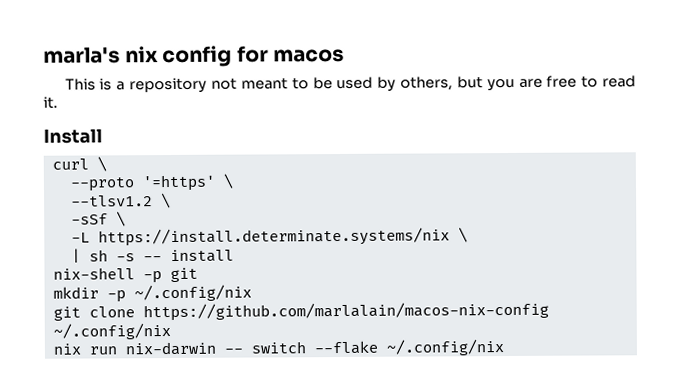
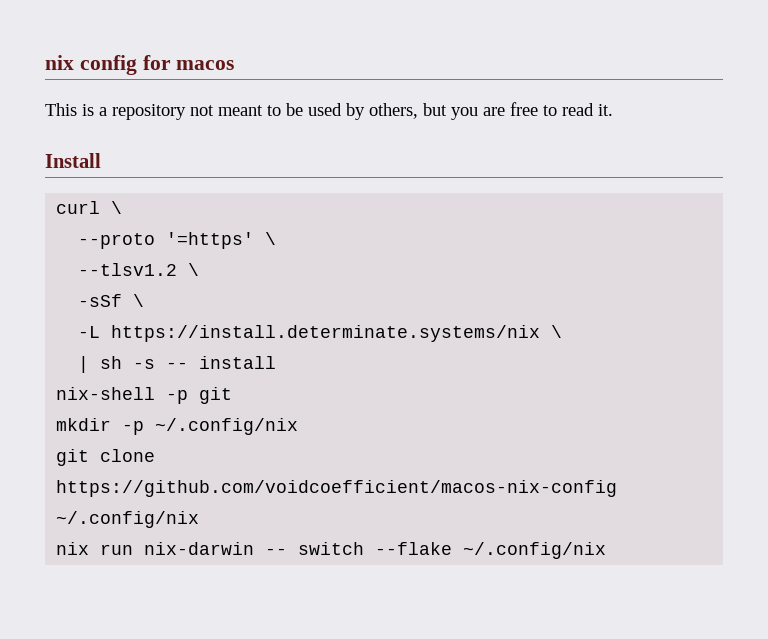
[43,47,120,64] marla's -> (45, 62) none
[142,301,549,322] https://github.com/marlalain/macos-nix-config -> [56,480,618,497] https://github.com/voidcoefficient/macos-nix-config

